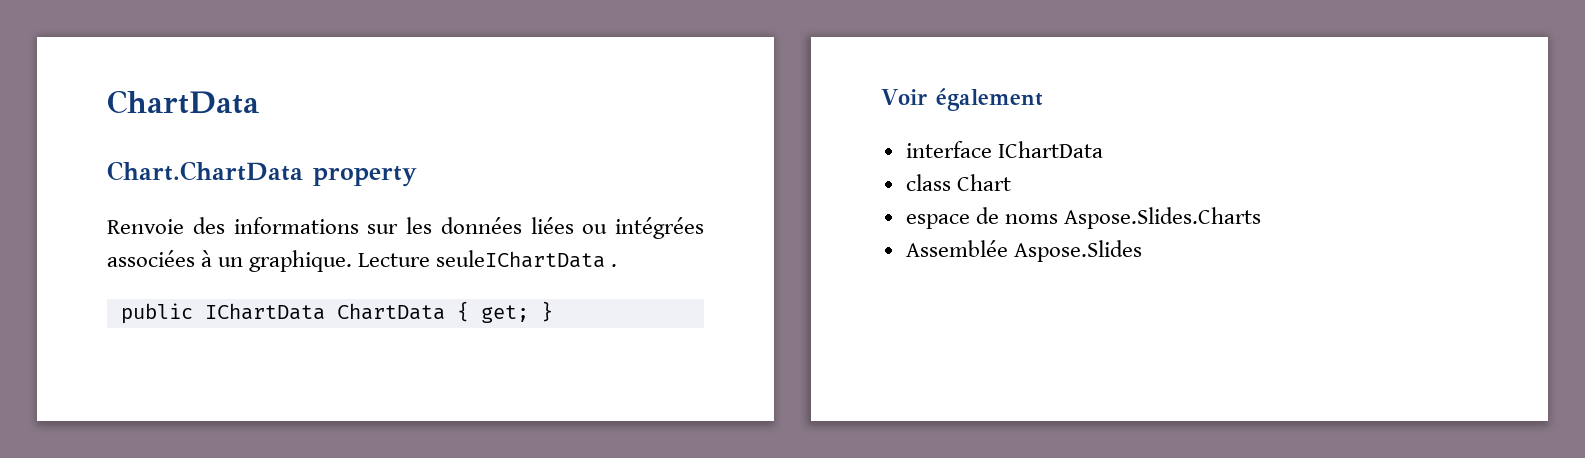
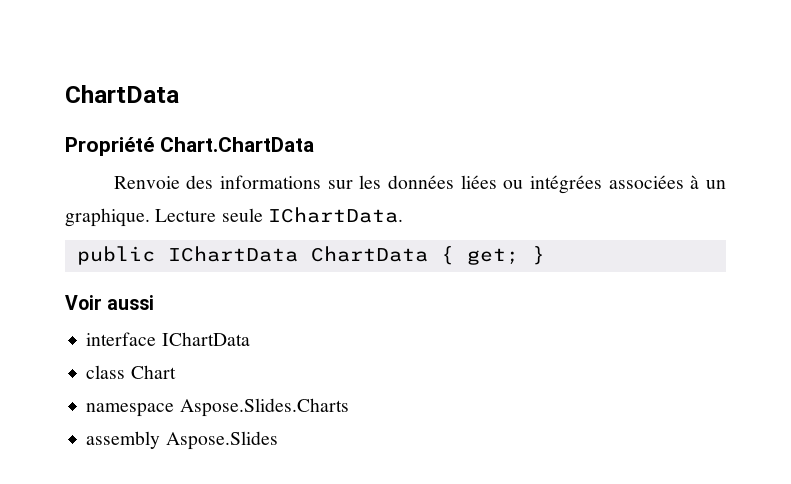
(259, 102) none -> [65,137,154,156] Propriété
[313,166,417,187] property -> (314, 144) none
[436,250,618,268] seuleIChartData . -> [221,207,403,223] seule IChartData.
[935,88,1043,111] également -> [107,295,155,310] aussi
[905,207,1058,229] espace de noms -> [86,403,175,417] namespace
[905,240,1008,257] Assemblée -> [86,431,161,449] assembly

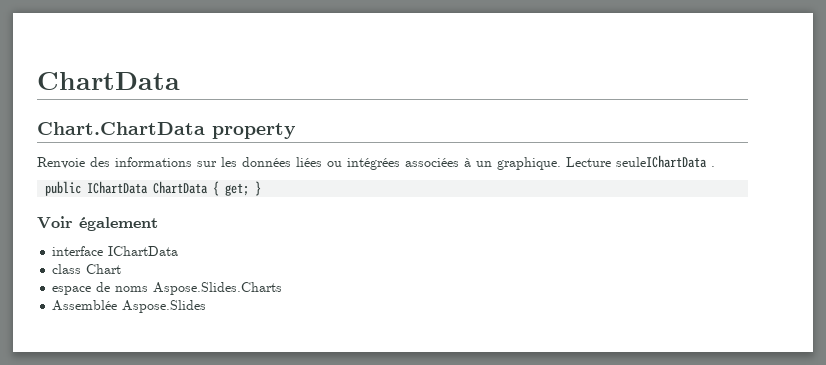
[65,137,154,156] Propriété -> (180, 81) none
(314, 144) none -> [212,123,296,139] property
[221,207,403,223] seule IChartData. -> [616,155,715,168] seuleIChartData .
[107,295,155,310] aussi -> [79,217,158,231] également
[86,403,175,417] namespace -> [52,282,149,295] espace de noms
[86,431,161,449] assembly -> [52,300,118,311] Assemblée

